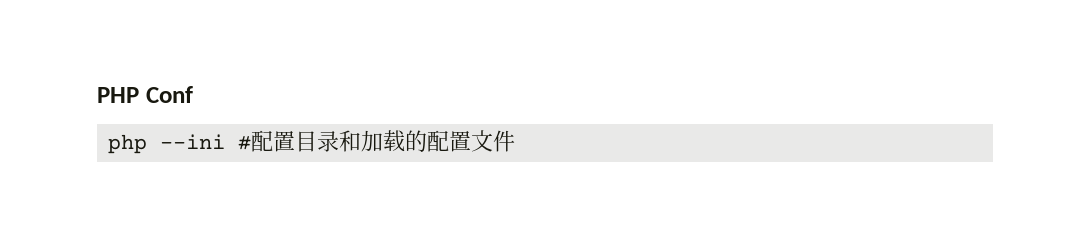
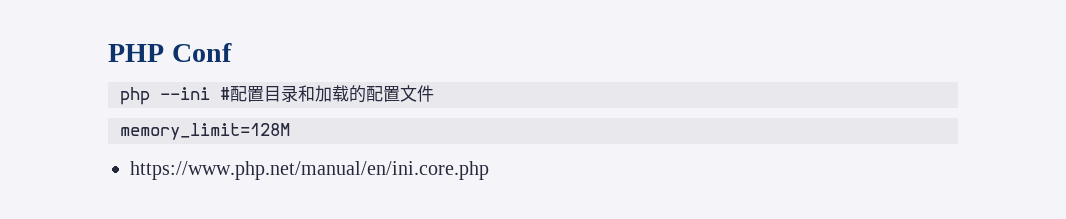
(515, 141) none -> [120,123,290,140] [130,161,489,180] // memory_limit=128M // https://www.php.net/manual/en/ini.core.php

